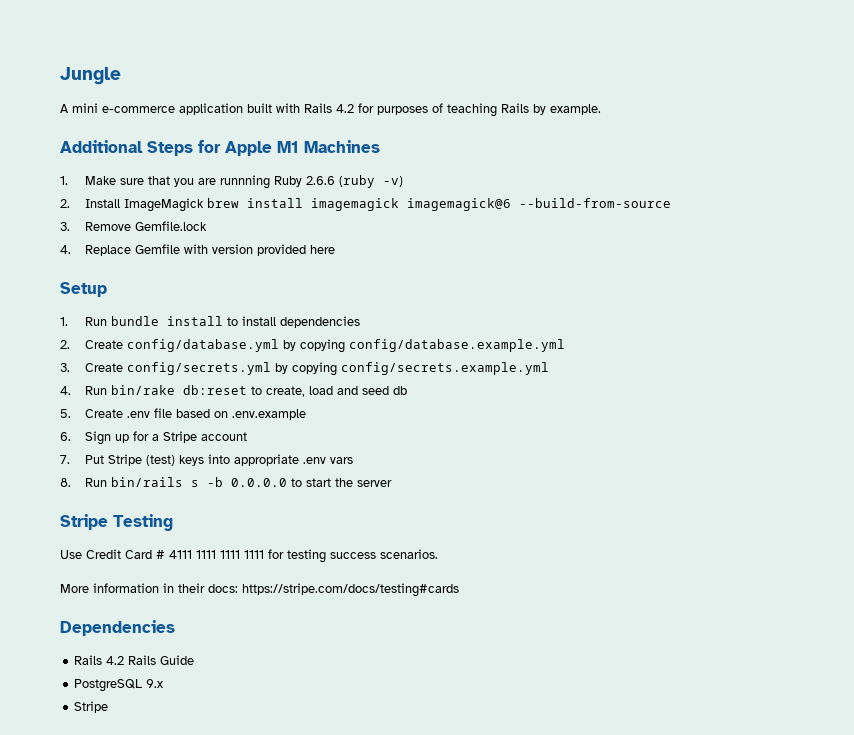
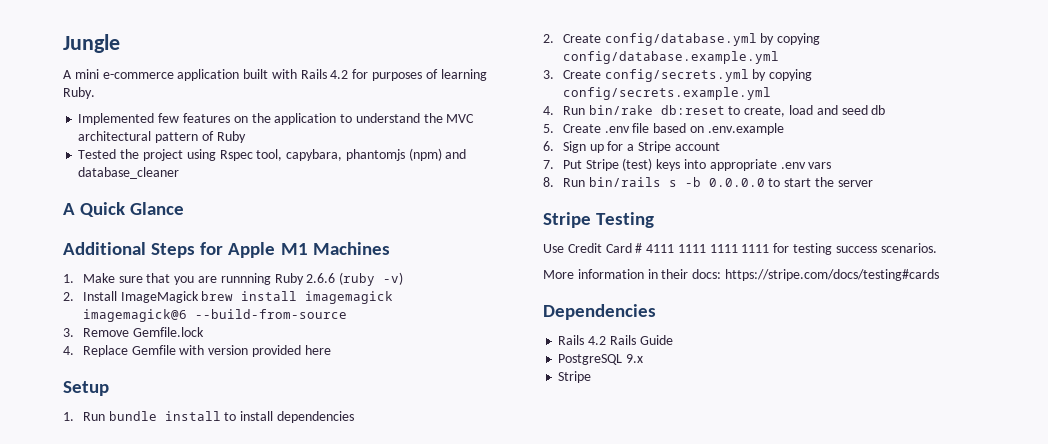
[447,103,601,117] teaching Rails by example. -> [440,69,487,81] [63,87,95,99] [78,113,475,125] [78,131,246,143] [78,148,467,161] [78,167,180,179] [63,202,185,217] learning Ruby. // Implemented few features on the application to understand the MVC architectural pattern of Ruby // Tested the project using Rspec tool, capybara, phantomjs (npm) and database_cleaner // A Quick Glance

